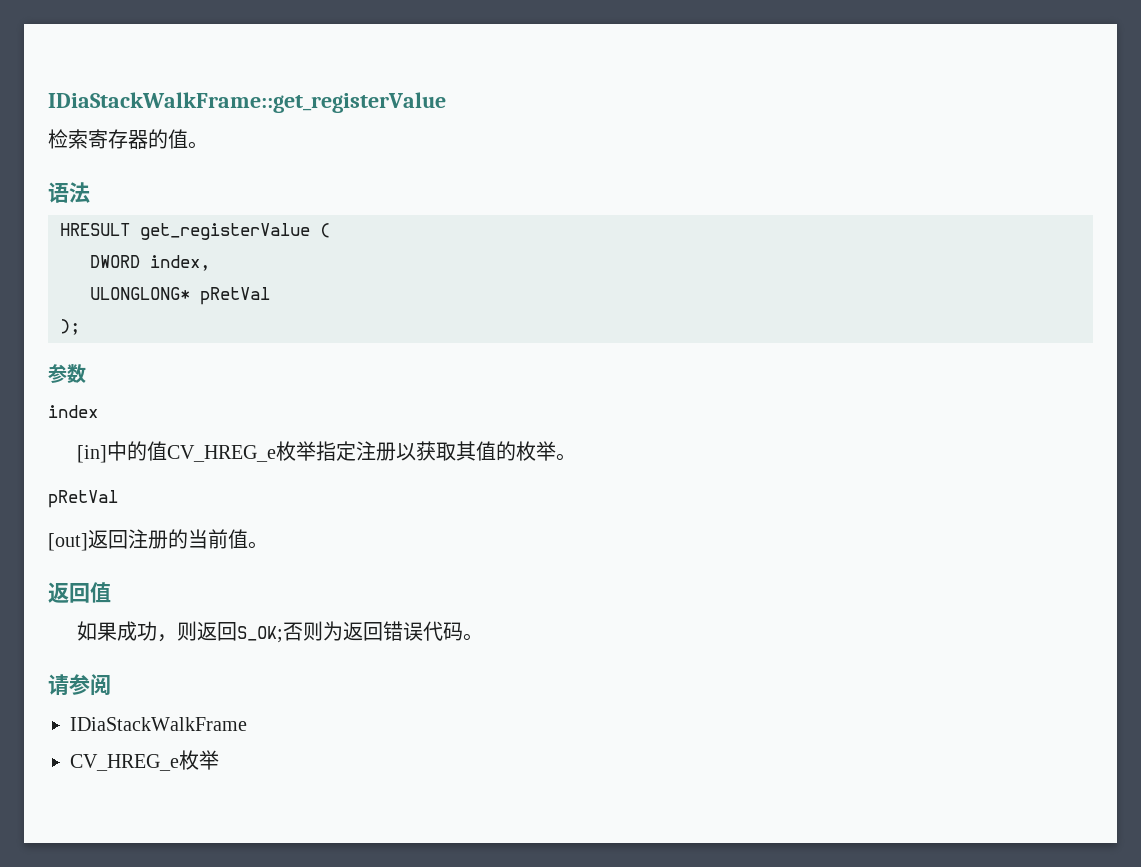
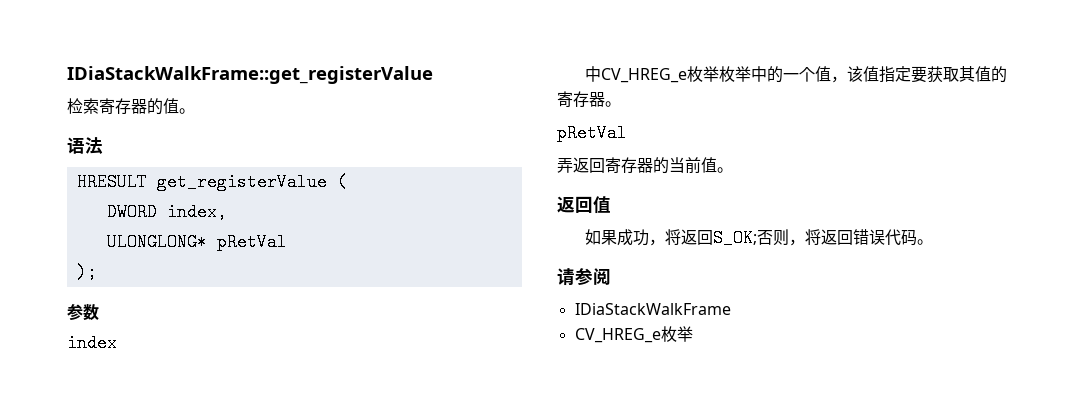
[76,441,416,463] [in]中的值CV_HREG_e枚举指定注册以 -> [584,66,927,83] 中CV_HREG_e枚举枚举中的一个值，该值指定要
[515,441,556,461] 枚举 -> [557,91,605,108] 寄存器
[48,529,168,551] [out]返回注册 -> [557,157,653,174] 弄返回寄存器
[176,621,197,641] 则 -> [664,229,681,245] 将
[322,621,343,641] 为 -> [788,229,821,246] ，将

